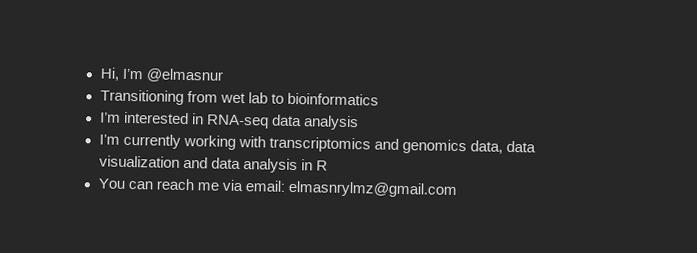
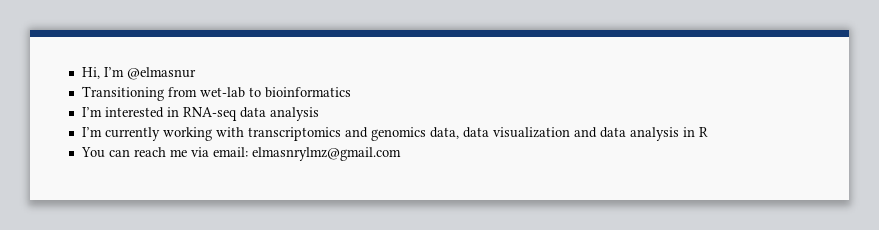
[219,92,268,104] wet lab -> [199,87,245,98] wet-lab

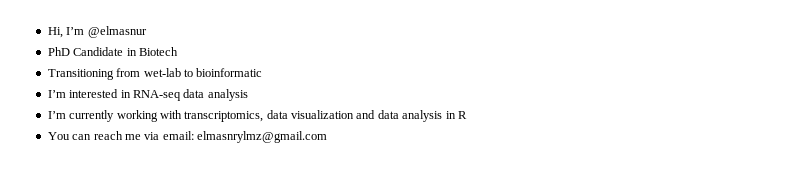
(196, 73) none -> [47,47,178,56] // PhD Candidate in Biotech
[264,87,351,98] bioinformatics -> [196,68,263,77] bioinformatic
[247,127,459,141] transcriptomics and genomics data, -> [184,111,264,122] transcriptomics,

